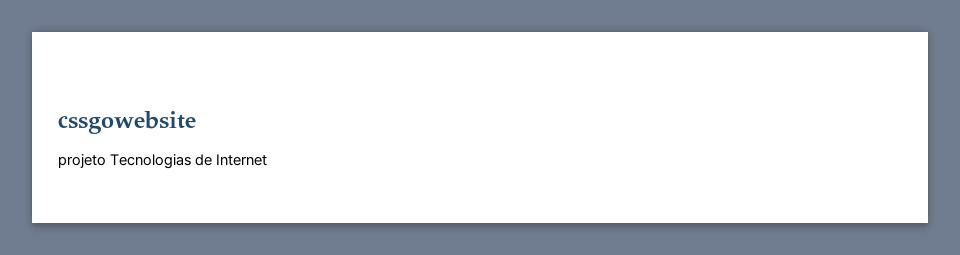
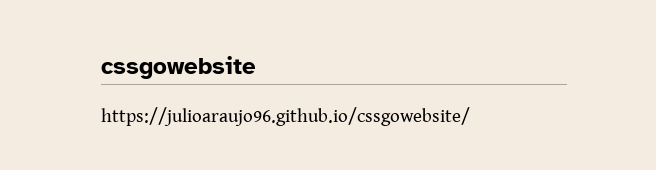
[58,154,268,169] projeto Tecnologias de Internet -> [101,107,470,126] https://julioaraujo96.github.io/cssgowebsite/

